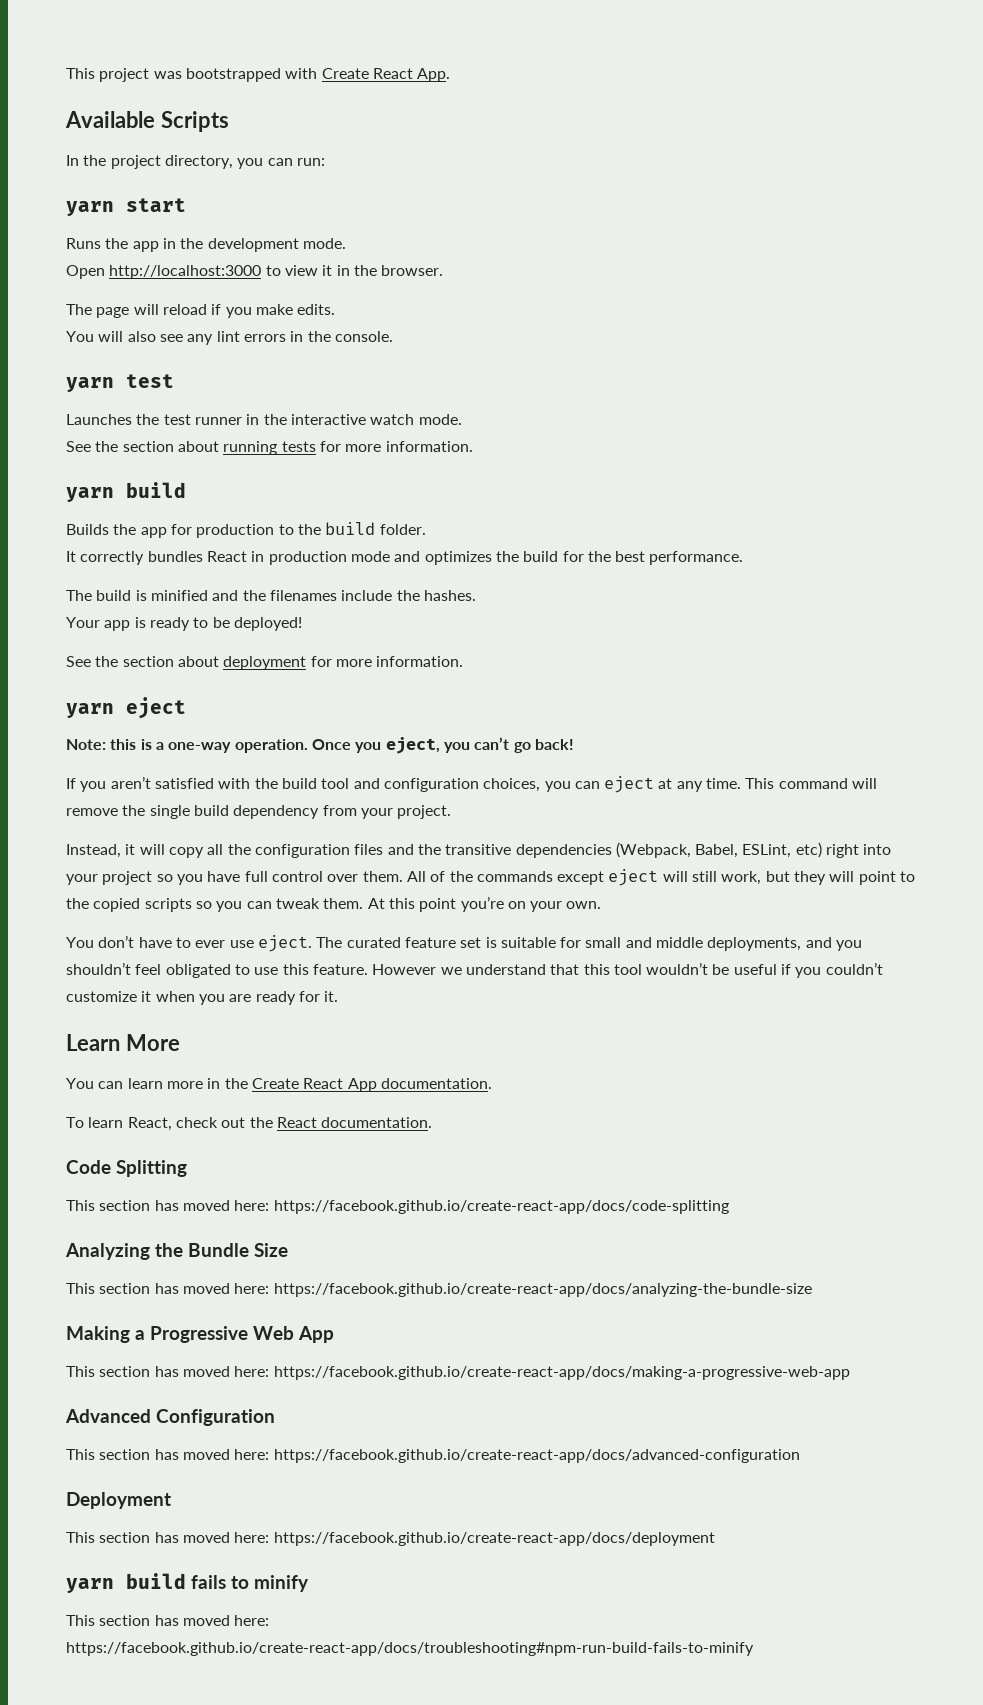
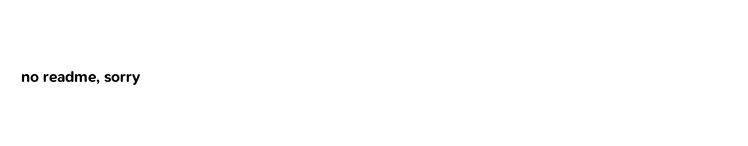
[66,68,451,82] [65,111,229,132] [66,155,325,169] [66,198,186,216] [66,238,346,252] [66,265,444,279] [66,304,336,318] [66,331,393,345] [66,374,174,392] [66,414,462,425] [66,441,473,455] [66,482,186,502] [66,522,426,538] [66,551,744,565] [66,590,476,601] [66,617,302,631] [66,656,464,670] [66,697,186,719] [66,737,574,754] [66,776,878,793] [66,805,452,819] [66,842,892,858] [66,869,916,886] [66,896,602,912] [66,935,863,952] [66,962,883,978] [66,991,339,1005] [66,1034,180,1051] [66,1078,492,1092] [66,1117,433,1131] [66,1160,187,1177] [66,1200,729,1214] [65,1243,288,1260] [66,1283,812,1297] [66,1326,334,1343] [66,1366,850,1380] [65,1409,275,1426] [66,1449,800,1463] [66,1492,171,1509] [66,1532,715,1546] [66,1573,309,1593] [66,1615,270,1626] [66,1642,754,1656] This project was bootstrapped with Create React App. // Available Scripts // In the project directory, you can run: // yarn start // Runs the app in the development mode. // Open http://localhost:3000 to view it in the browser. // The page will reload if you make edits. // You will also see any lint errors in the console. // yarn test // Launches the test runner in the interactive watch mode. // See the section about running tests for more information. // yarn build // Builds the app for production to the build folder. // It correctly bundles React in production mode and optimizes the build for the best performance. // The build is minified and the filenames include the hashes. // Your app is ready to be deployed! // See the section about deployment for more information. // yarn eject // Note: this is a one-way operation. Once you eject, you can’t go back! // If you aren’t satisfied with the build tool and configuration choices, you can eject at any time. This command will remove the single build dependency from your project. // Instead, it will copy all the configuration files and the transitive dependencies (Webpack, Babel, ESLint, etc) right into your project so you have full control over them. All of the commands except eject will still work, but they will point to the copied scripts so you can tweak them. At this point you’re on your own. // You don’t have to ever use eject. The curated feature set is suitable for small and middle deployments, and you shouldn’t feel obligated to use this feature. However we understand that this tool wouldn’t be useful if you couldn’t customize it when you are ready for it. // Learn More // You can learn more in the Create React App documentation. // To learn React, check out the React documentation. // Code Splitting // This section has moved here: https://facebook.github.io/create-react-app/docs/code-splitting // Analyzing the Bundle Size // This section has moved here: https://facebook.github.io/create-react-app/docs/analyzing-the-bundle-size // Making a Progressive Web App // This section has moved here: https://facebook.github.io/create-react-app/docs/making-a-progressive-web-app // Advanced Configuration // This section has moved here: https://facebook.github.io/create-react-app/docs/advanced-configuration // Deployment // This section has moved here: https://facebook.github.io/create-react-app/docs/deployment // yarn build fails to minify // This section has moved here: https://facebook.github.io/create-react-app/docs/troubleshooting#npm-run-build-fails-to-minify -> [21,71,142,85] no readme, sorry

